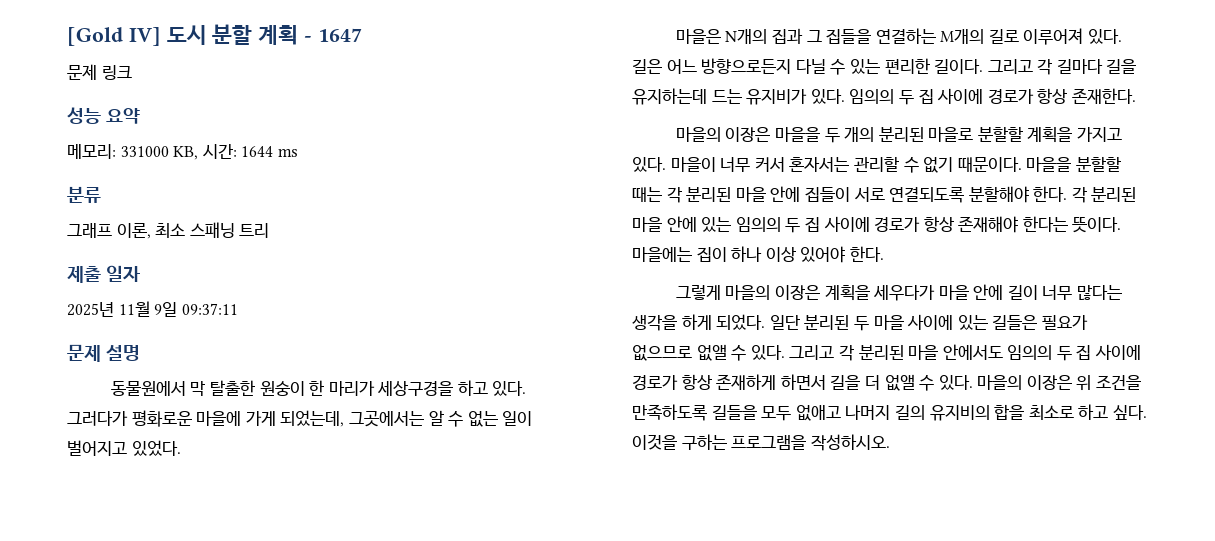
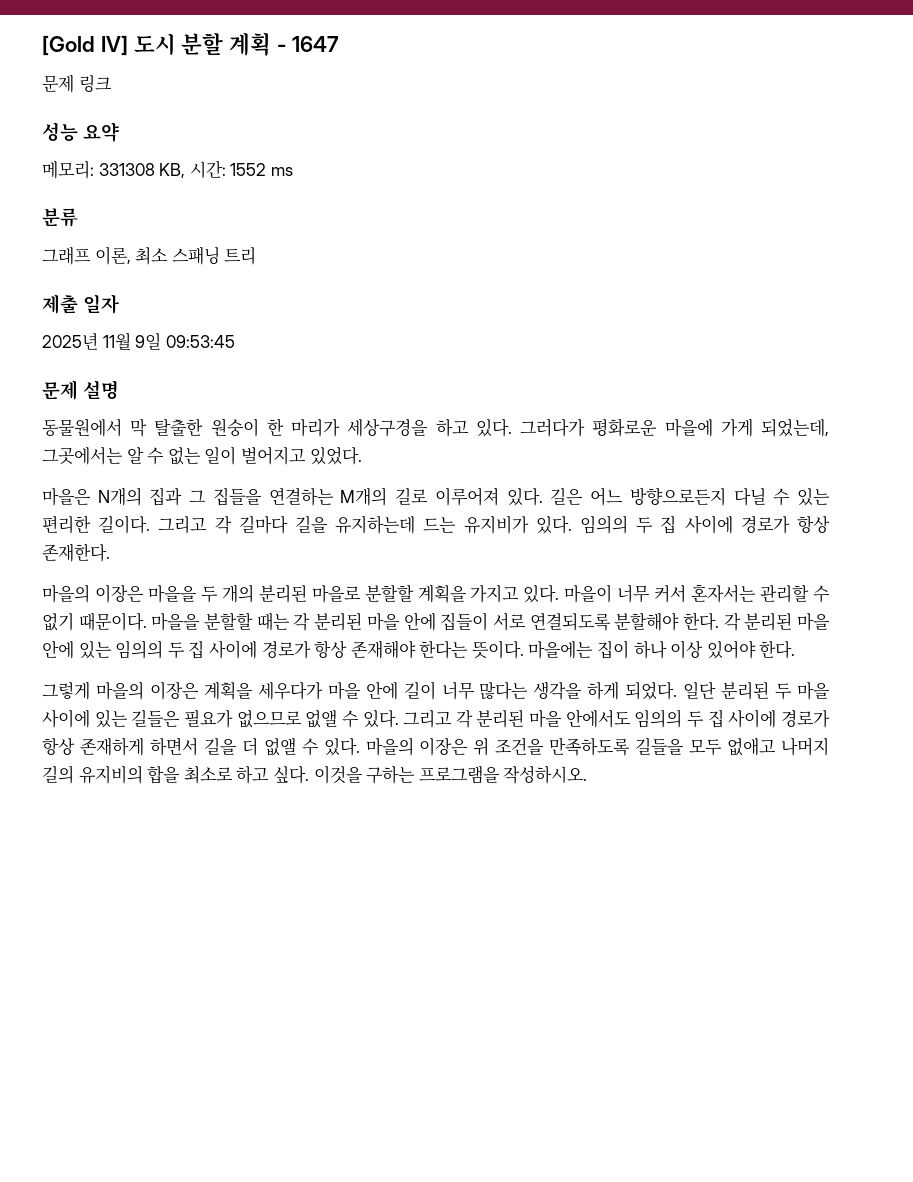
[120,146,169,157] 331000 -> [98,163,155,176] 331308
[241,146,274,157] 1644 -> [230,163,267,176] 1552
[181,303,238,315] 09:37:11 -> [165,335,235,348] 09:53:45

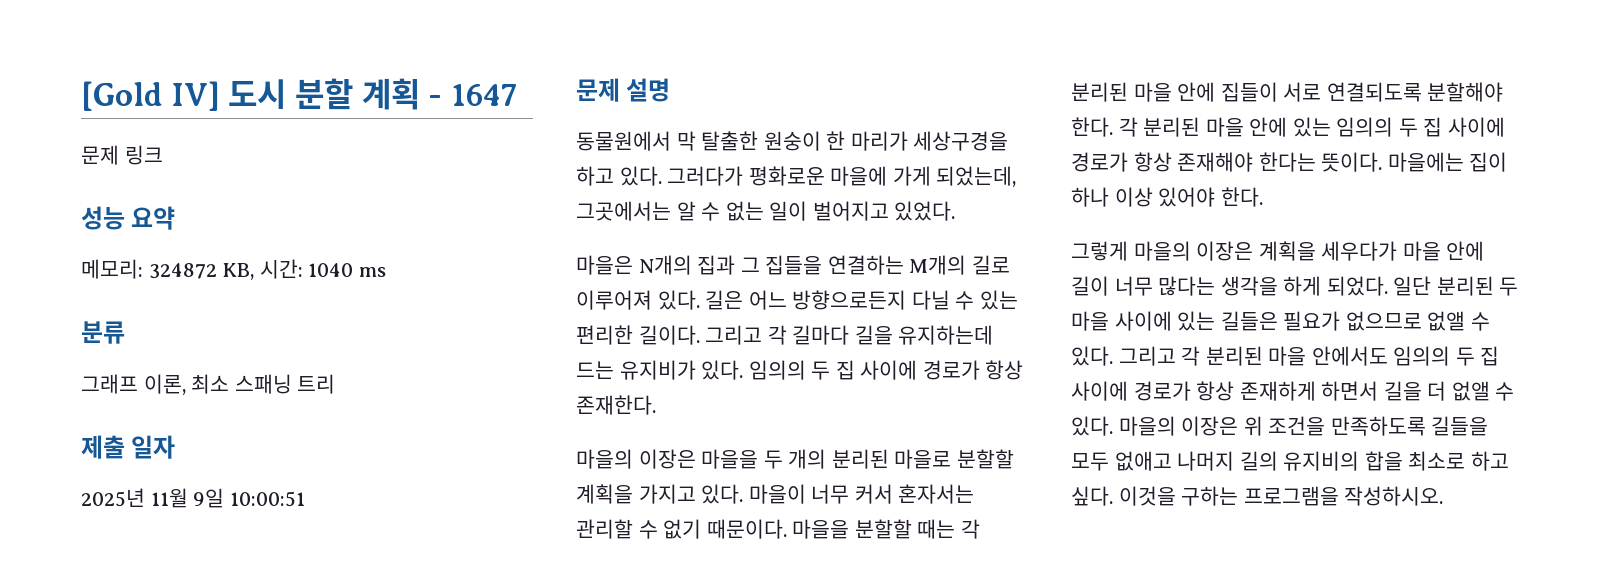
[98,163,155,176] 331308 -> [148,263,217,279] 324872
[230,163,267,176] 1552 -> [308,263,354,277] 1040
[165,335,235,348] 09:53:45 -> [229,491,305,507] 10:00:51

